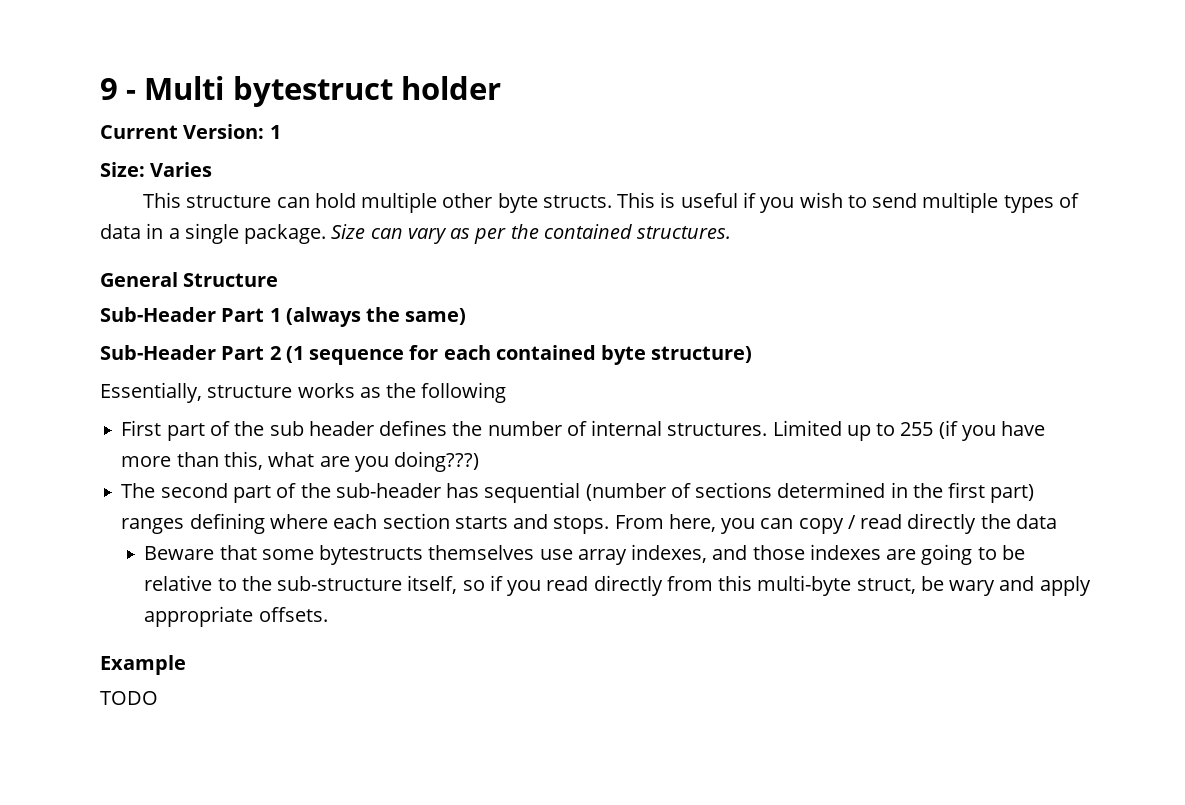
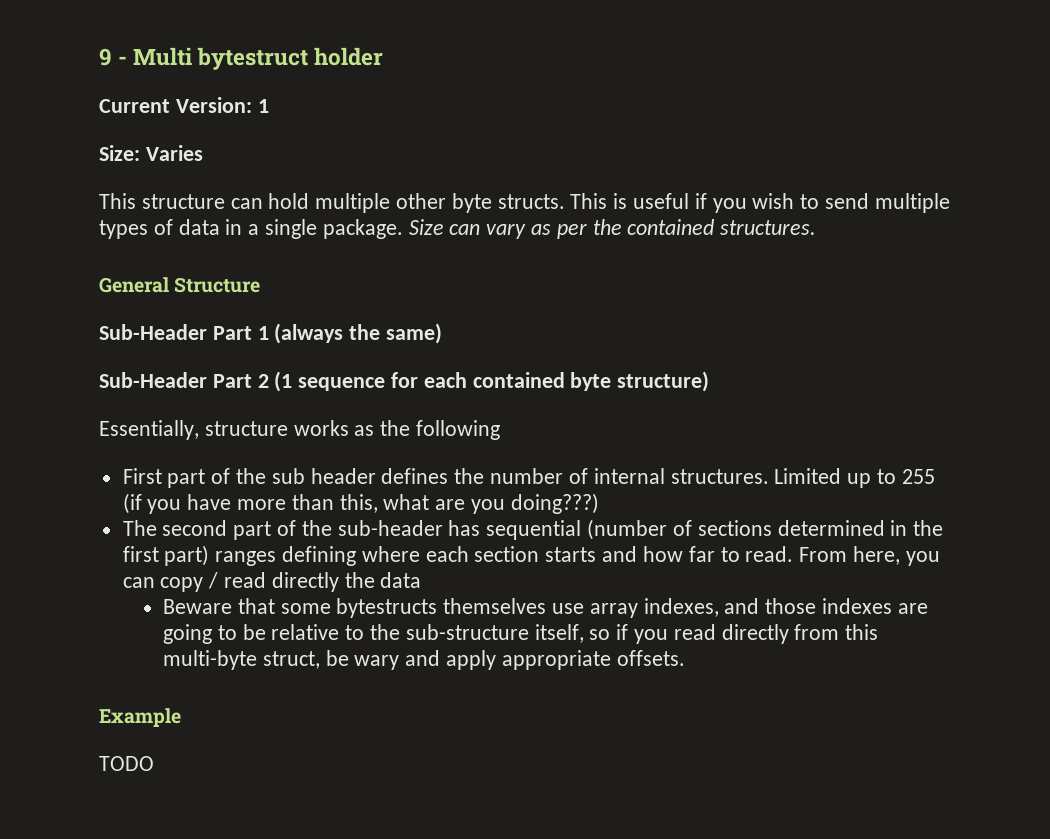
[553,516,610,534] stops. -> [642,546,794,562] how far to read.

